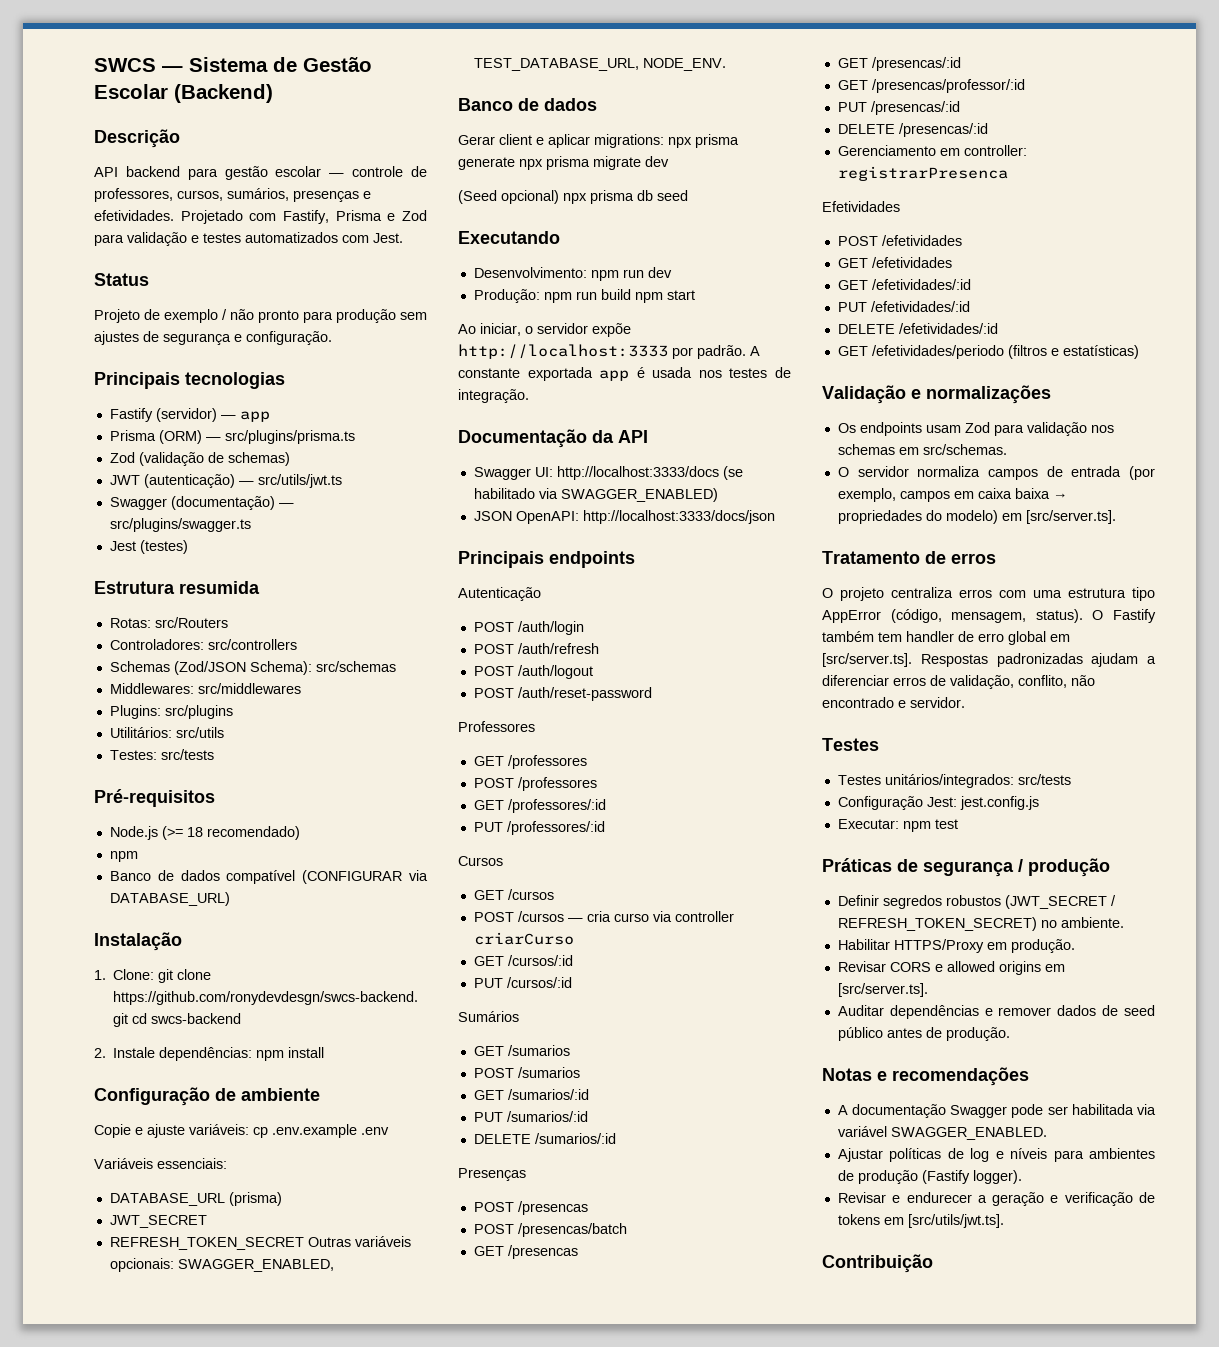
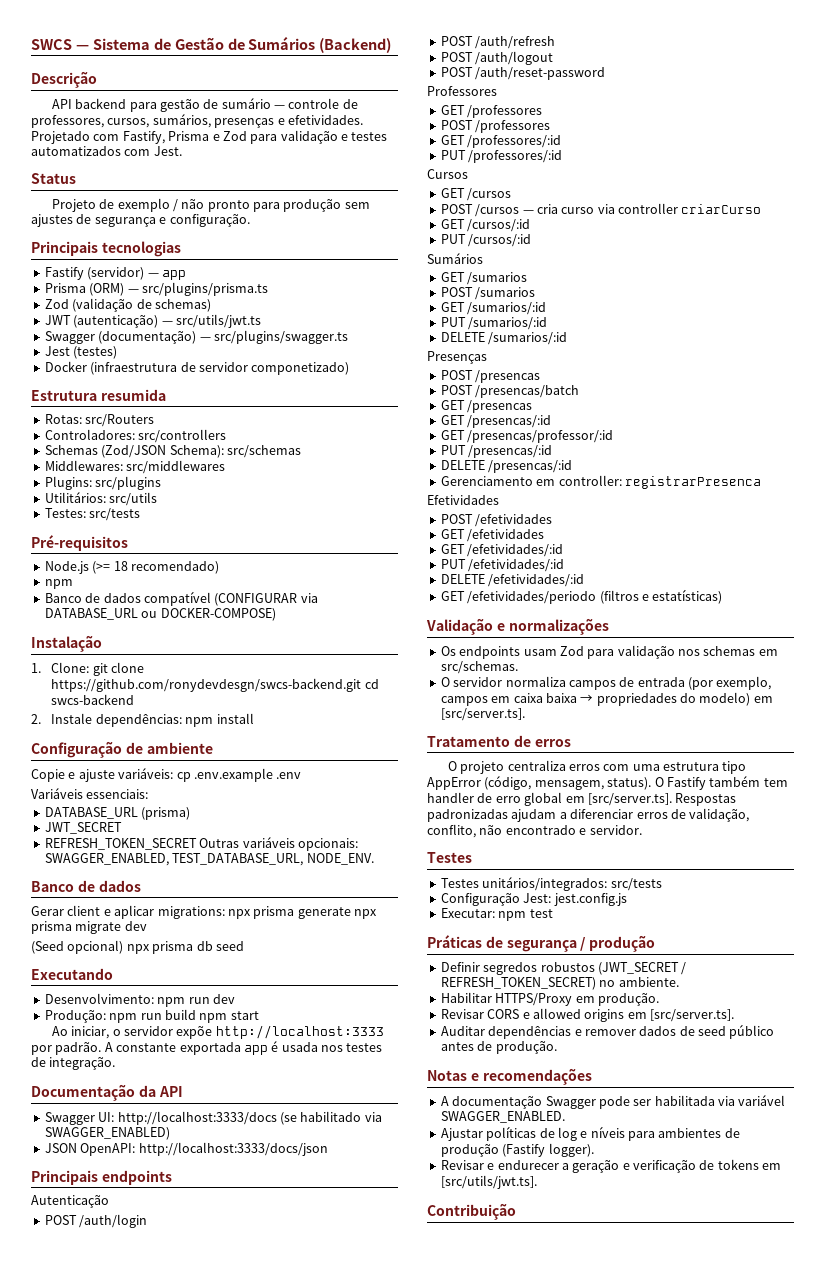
[94,84,168,99] Escolar -> [227,36,316,50] de Sumários
[275,166,322,177] escolar -> [203,98,271,109] de sumário
(188, 547) none -> [44,361,350,375] // Docker (infraestrutura de servidor componetizado)
[109,892,230,906] DATABASE_URL) -> [44,608,276,621] DATABASE_URL ou DOCKER-COMPOSE)

